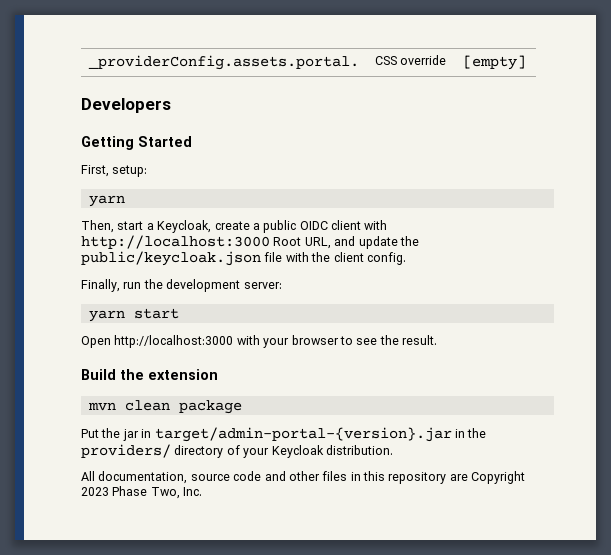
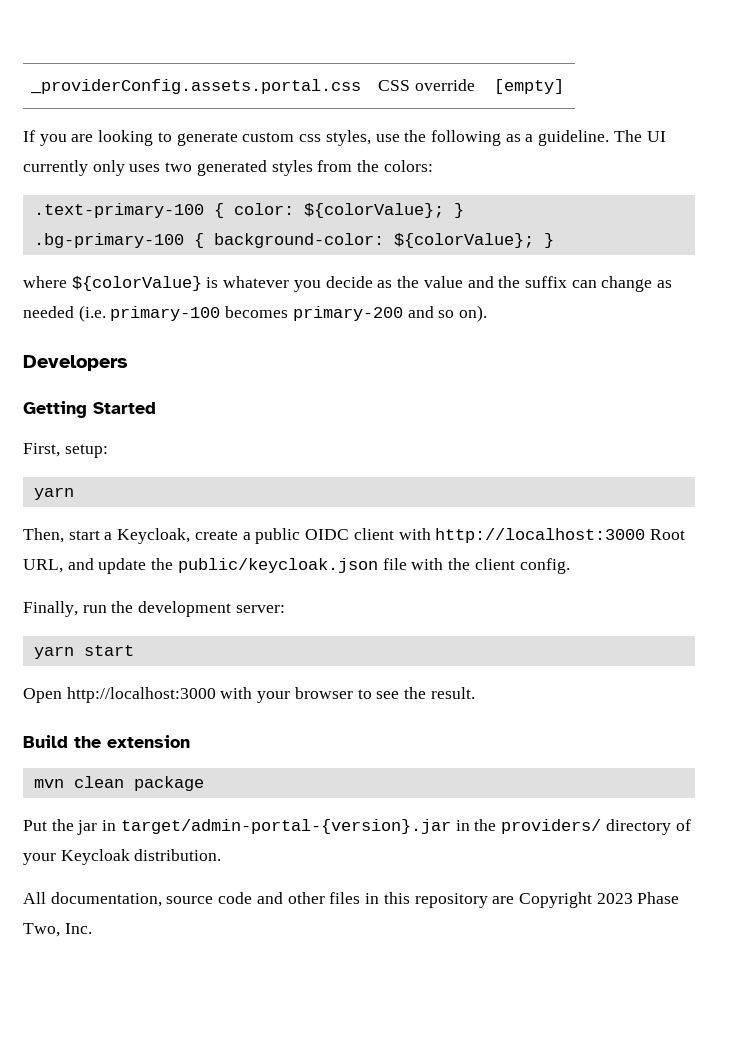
[87,55,359,70] _providerConfig.assets.portal. -> [30,79,362,94] _providerConfig.assets.portal.css
(526, 62) none -> [23,130,666,146] [23,160,433,176] [33,203,464,218] [33,233,554,248] [23,276,673,292] [23,305,488,322] // If you are looking to generate custom css styles, use the following as a guideline. The UI currently only uses two generated styles from the colors: // .text-primary-100 { color: ${colorValue}; } // .bg-primary-100 { background-color: ${colorValue}; } // where ${colorValue} is whatever you decide as the value and the suffix can change as needed (i.e. primary-100 becomes primary-200 and so on).

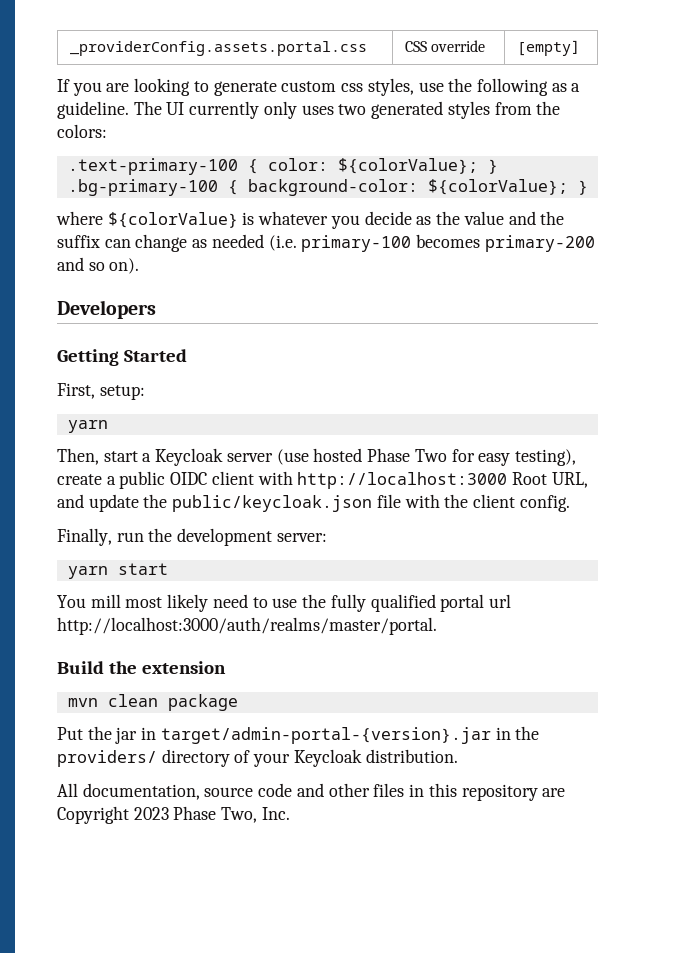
[117,528,191,544] Keycloak, -> [155,448,576,466] Keycloak server (use hosted Phase Two for easy testing),
[23,687,475,703] Open http://localhost:3000 with your browser to see the result. -> [57,594,511,612] [57,617,437,635] You mill most likely need to use the fully qualified portal url http://localhost:3000/auth/realms/master/portal.

